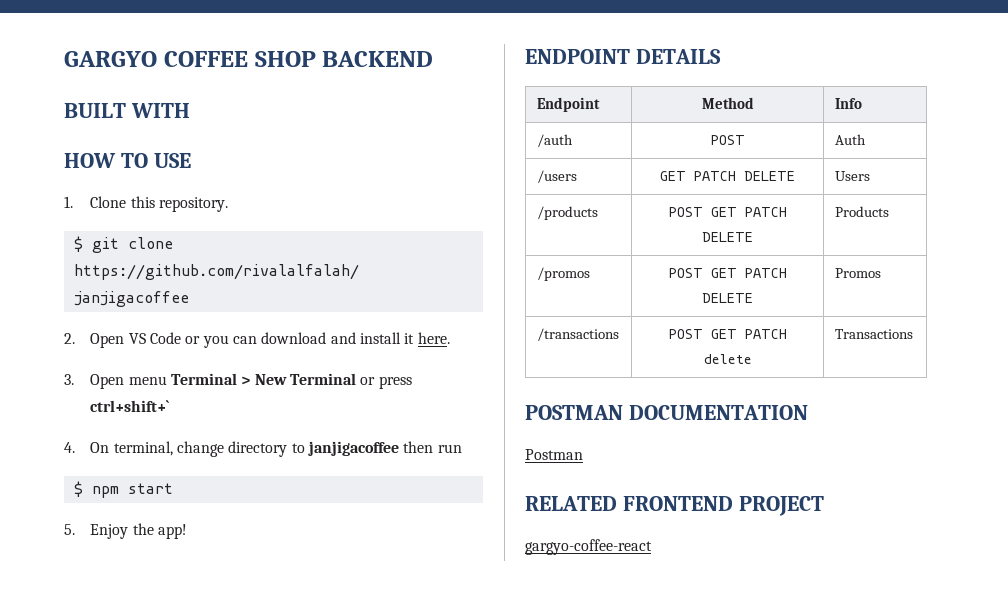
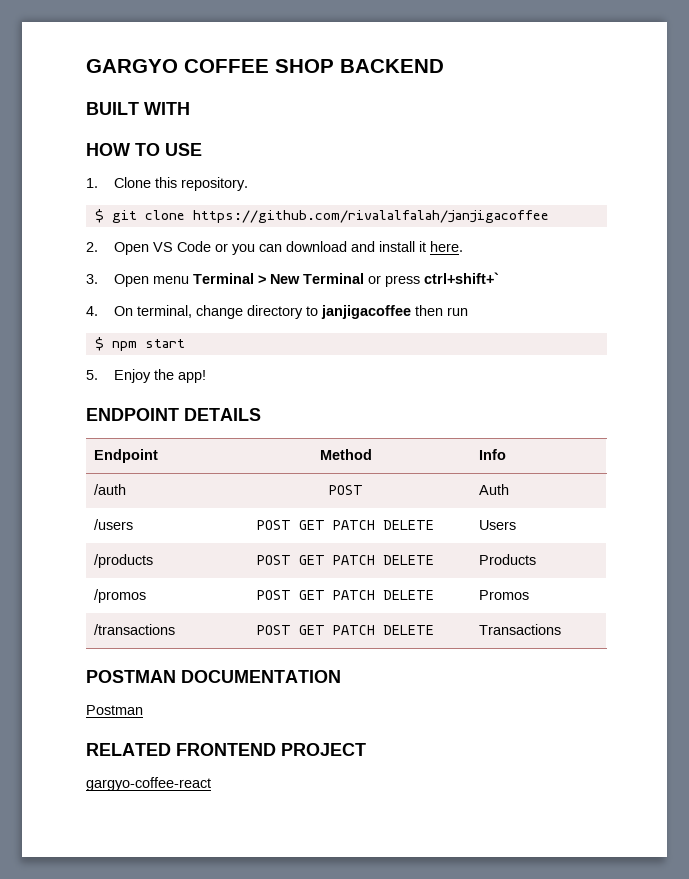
(577, 176) none -> [257,520,291,530] POST
[703,354,752,364] delete -> [383,625,434,635] DELETE

